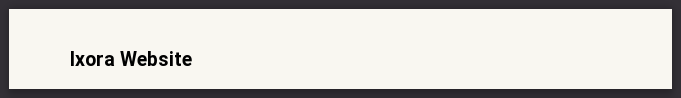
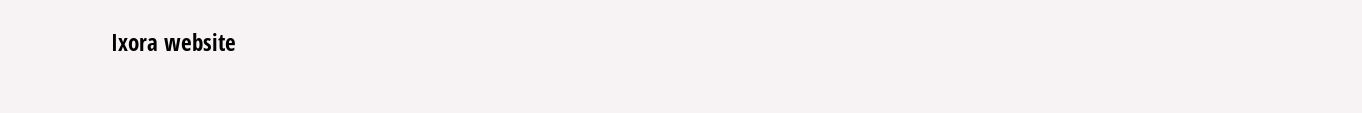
[120,51,193,66] Website -> [164,33,237,51] website

